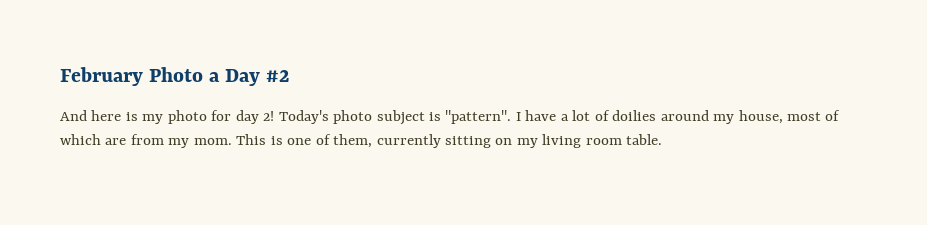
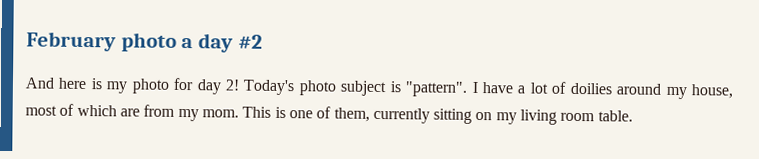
[149,67,261,86] Photo a Day -> [120,32,234,53] photo a day

